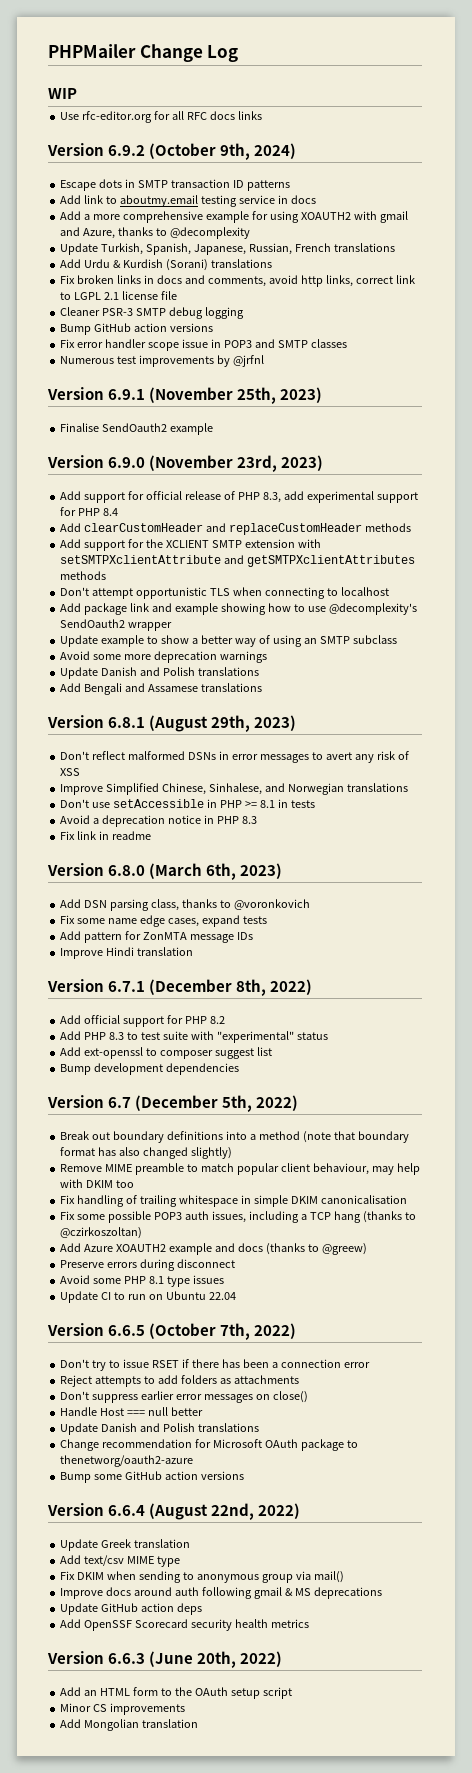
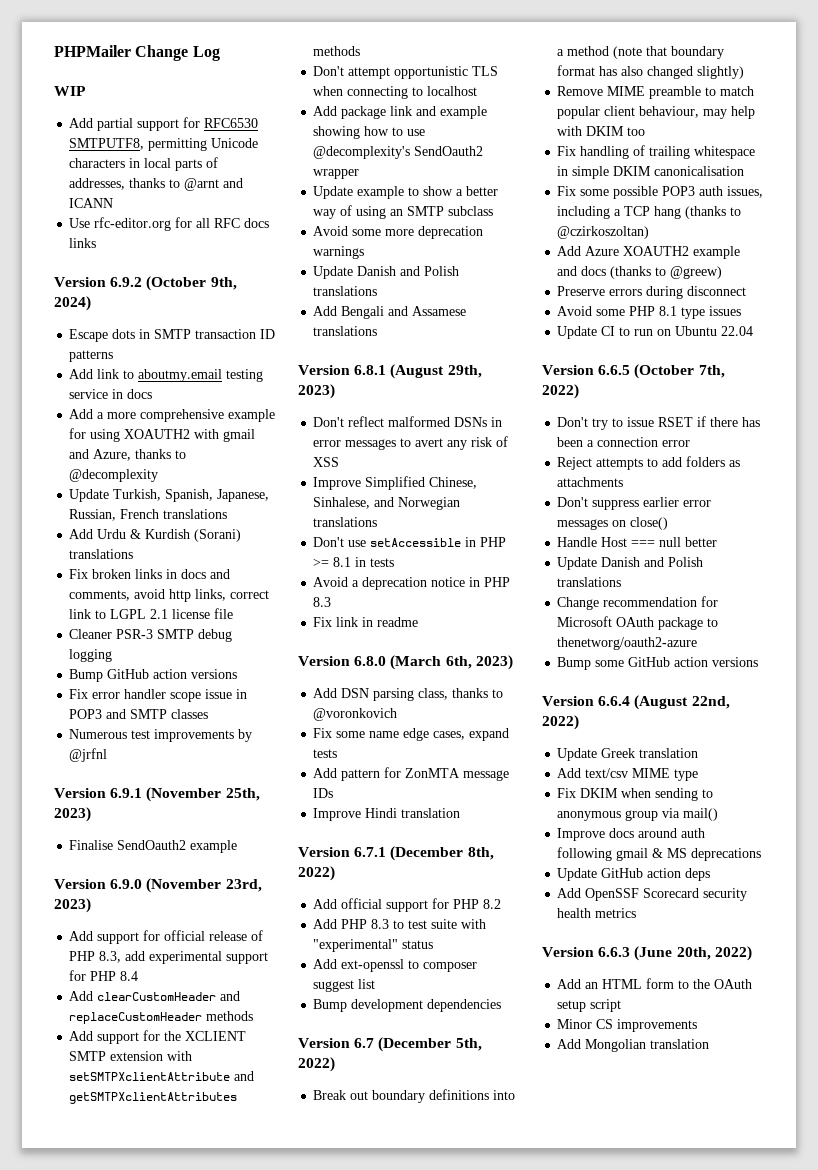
(77, 93) none -> [69,117,259,131] [69,138,259,151] [69,157,219,171] [69,178,244,191] [69,198,114,208] // Add partial support for RFC6530 SMTPUTF8, permitting Unicode characters in local parts of addresses, thanks to @arnt and ICANN

